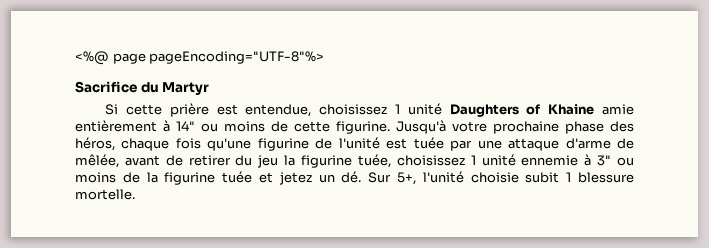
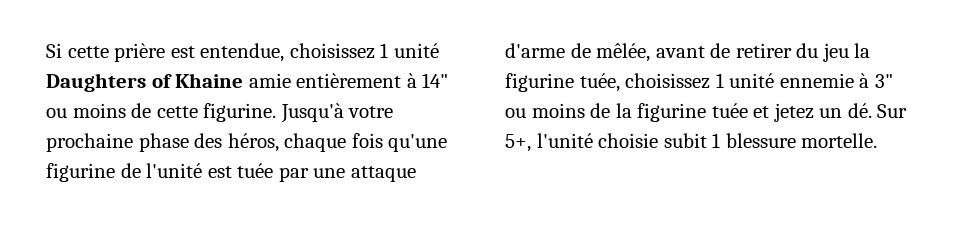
[75,51,325,65] [75,81,210,95] <%@ page pageEncoding="UTF-8"%> // Sacrifice du Martyr // -> (46, 50) none

